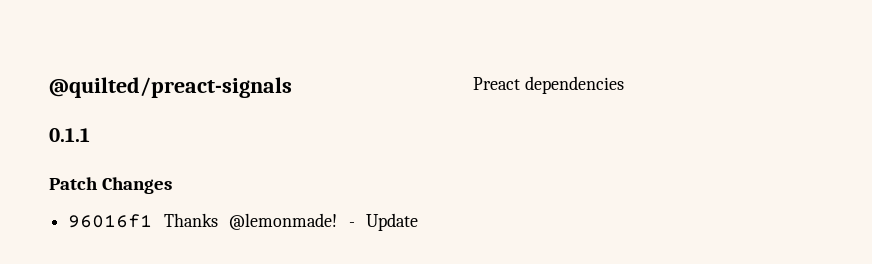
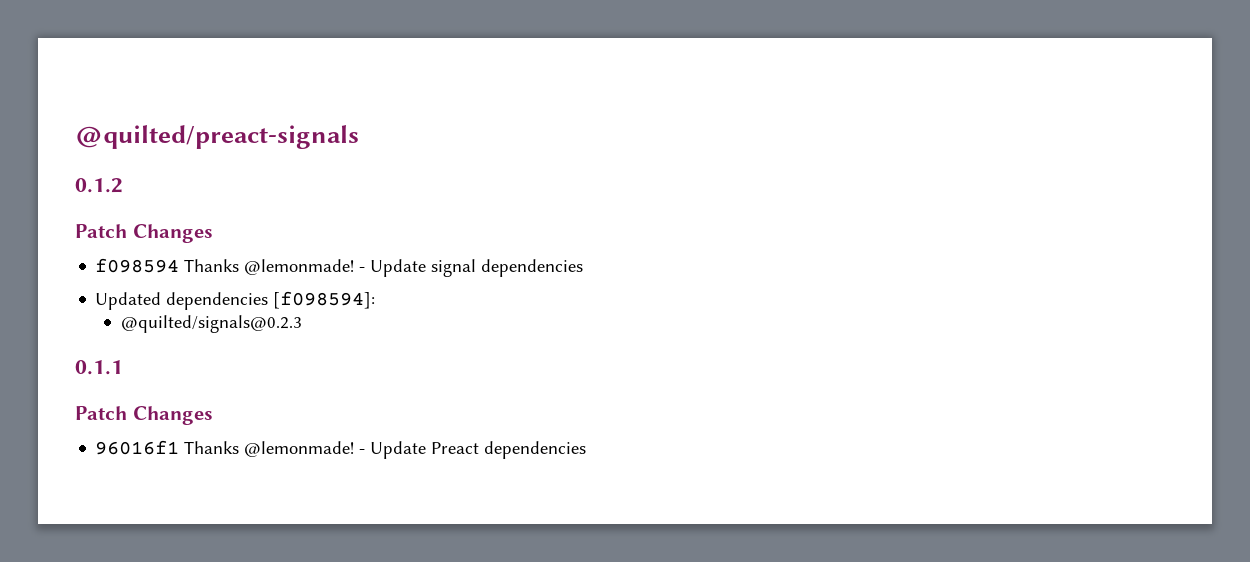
(292, 87) none -> [75,178,123,193] [75,224,213,243] [95,258,584,277] [95,291,376,310] [120,315,302,333] // 0.1.2 // Patch Changes // f098594 Thanks @lemonmade! - Update signal dependencies // Updated dependencies [f098594]: // @quilted/signals@0.2.3

